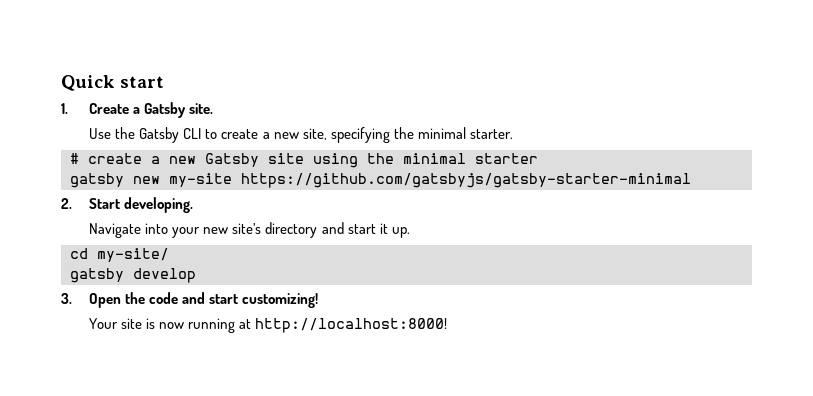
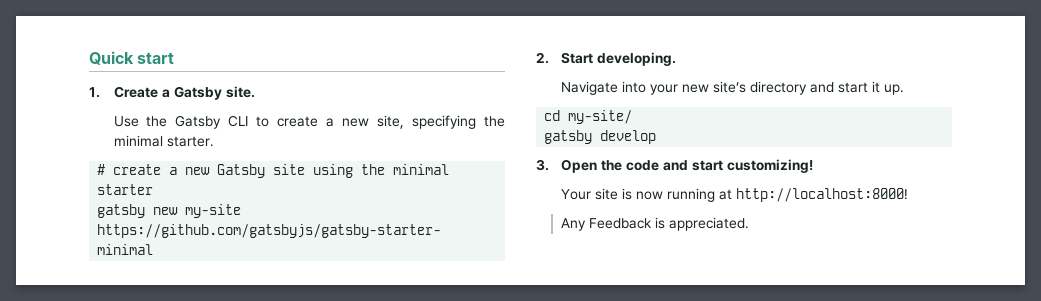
(448, 325) none -> [560,217,749,231] // Any Feedback is appreciated.

